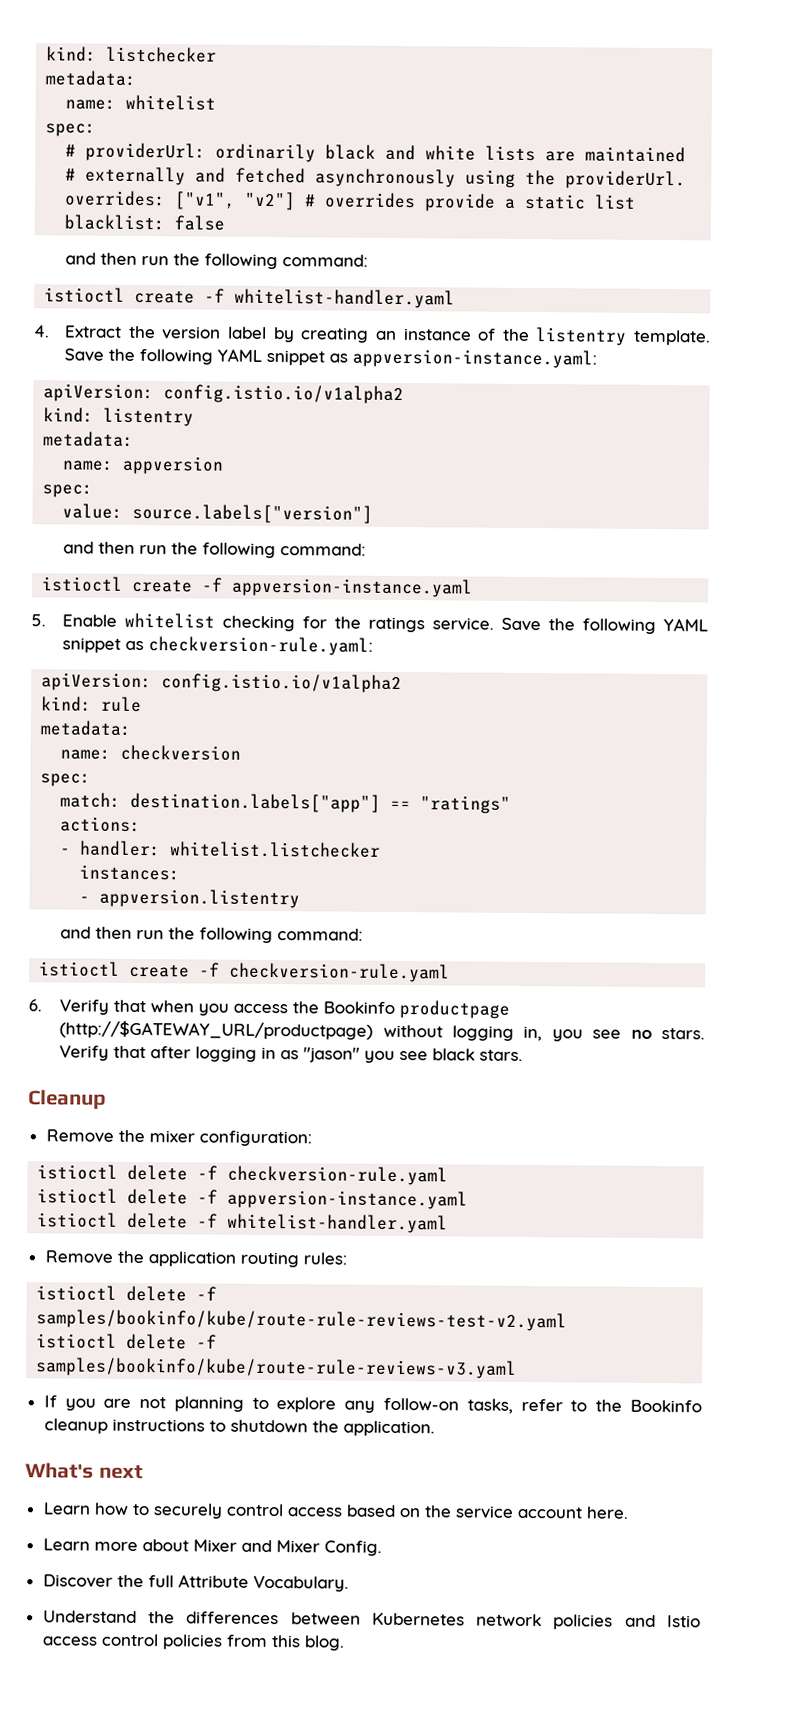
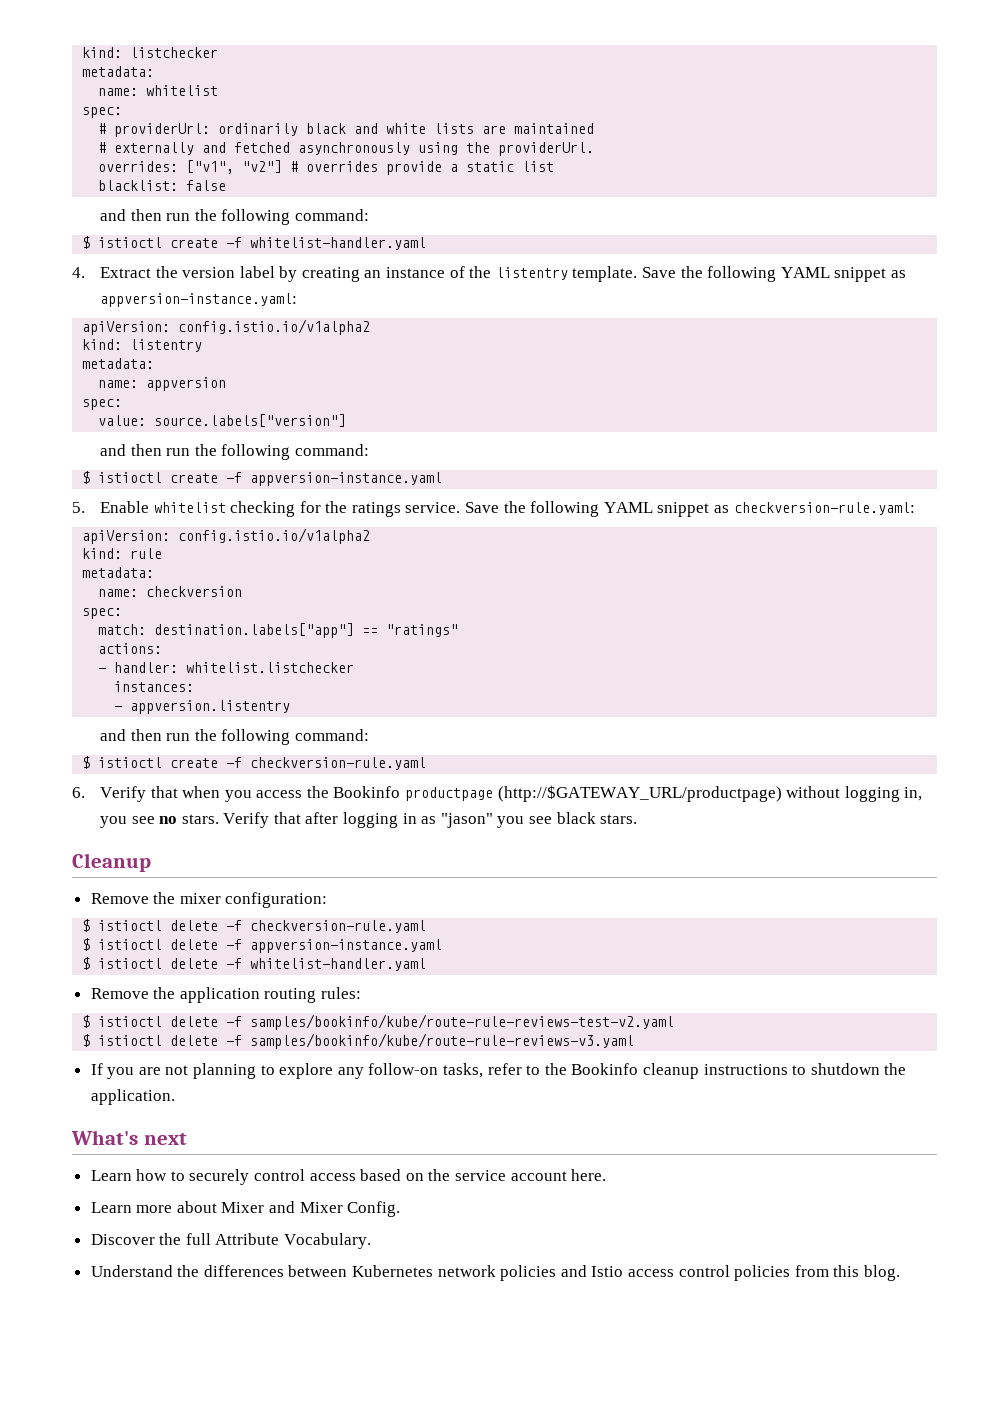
(369, 260) none -> [82,236,91,249] $
(367, 549) none -> [82,471,91,484] $
(364, 934) none -> [82,756,91,769] $
(312, 1138) none -> [82,919,91,932] $
(449, 1175) none -> [82,938,91,951] $
(469, 1199) none -> [82,957,91,970] $
(347, 1258) none -> [82,1015,91,1028] $
(568, 1320) none -> [82,1034,91,1047] $

